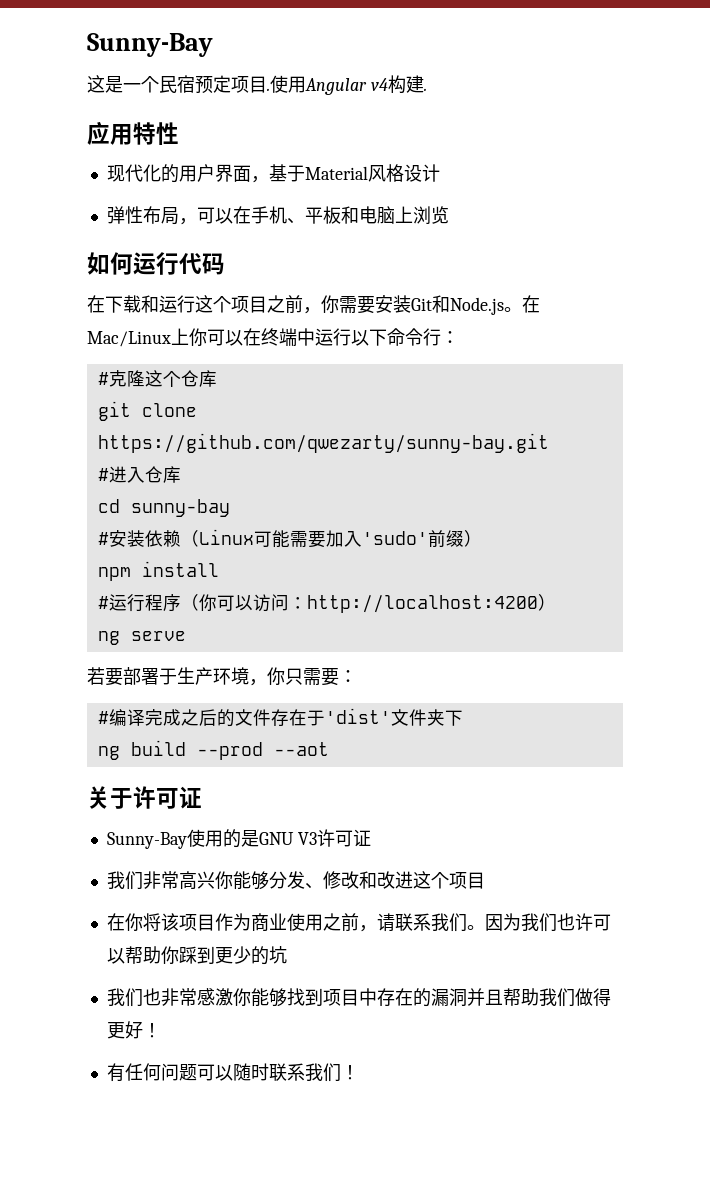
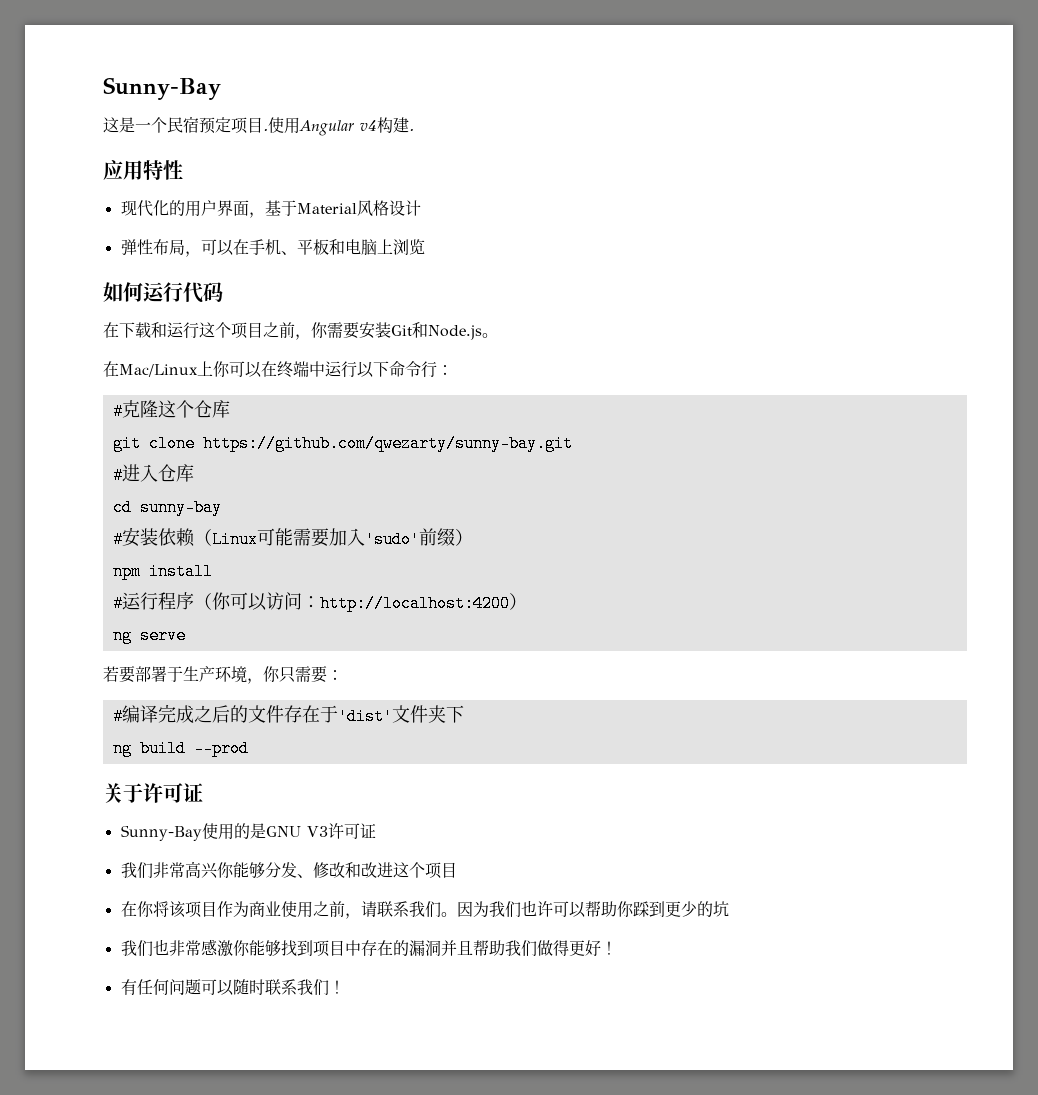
(522, 309) none -> (498, 335) //
[273,742,329,756] --aot -> (249, 748) none

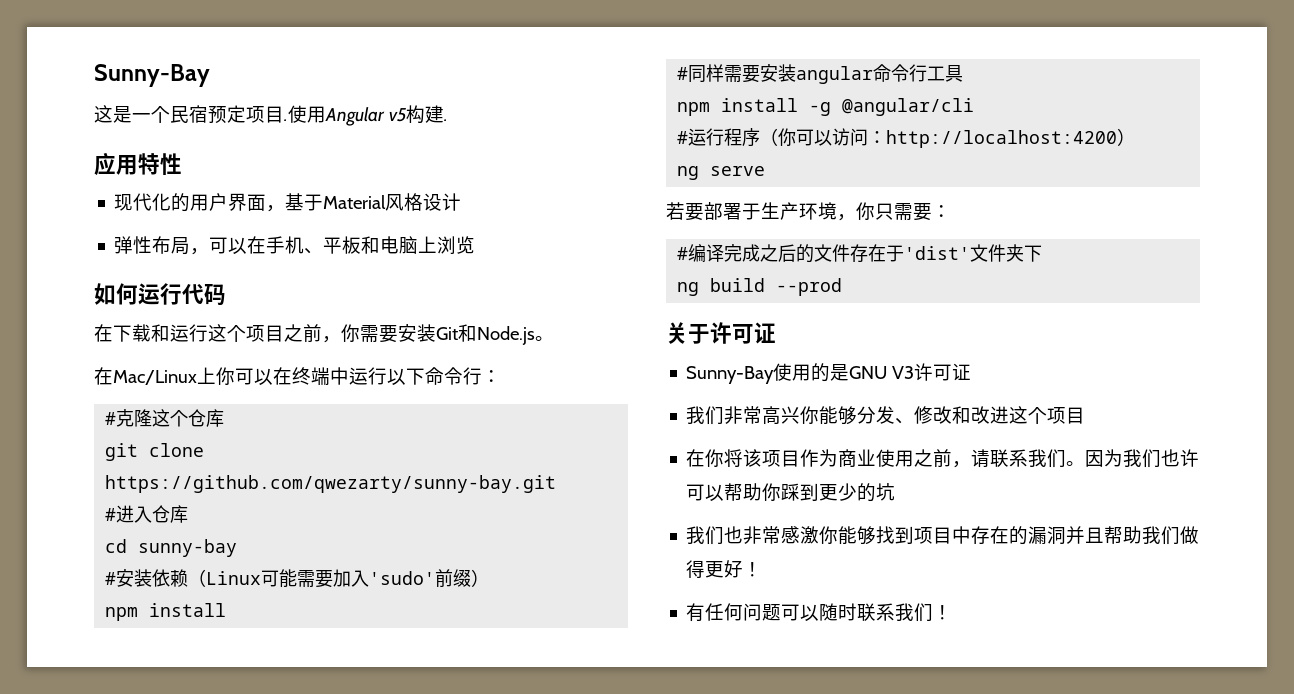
[360,120,377,131] v4 -> [388,108,406,122] v5
(213, 571) none -> [677,64,964,84] [677,98,975,116] // #同样需要安装angular命令行工具 // npm install -g @angular/cli

